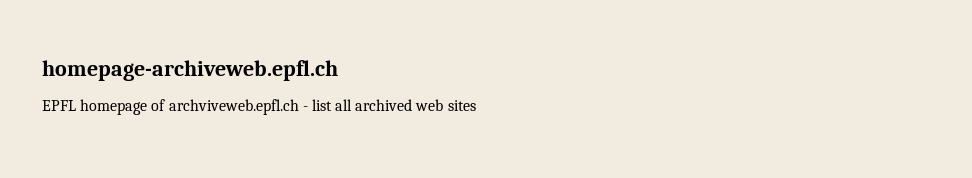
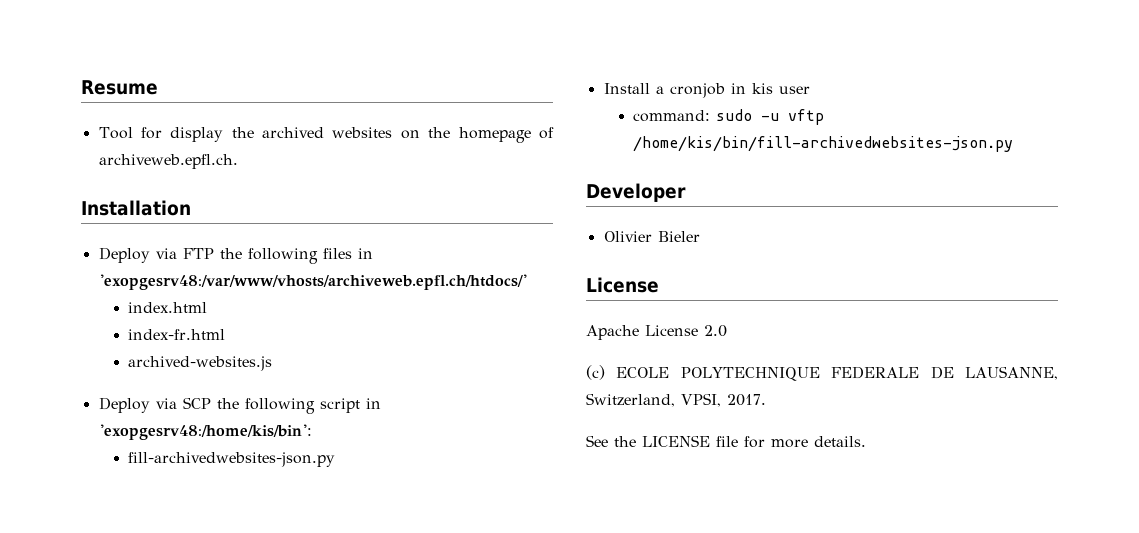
[42,60,338,81] [42,99,476,115] homepage-archiveweb.epfl.ch // EPFL homepage of archviveweb.epfl.ch - list all archived web sites -> [81,80,158,95] [98,127,554,143] [98,154,238,169] [81,200,191,216] [98,247,373,264] [98,274,527,290] [128,302,208,313] [128,329,226,340] [128,356,273,371] [98,397,381,414] [98,424,312,440] [128,452,336,467] [603,83,810,98] [633,109,825,125] [633,136,1014,152] [586,183,686,202] [603,231,700,242] [586,277,659,293] [586,325,727,340] [586,365,1058,381] [586,393,766,407] [586,435,866,448] Resume // Tool for display the archived websites on the homepage of archiveweb.epfl.ch. // Installation // Deploy via FTP the following files in 'exopgesrv48:/var/www/vhosts/archiveweb.epfl.ch/htdocs/' // index.html // index-fr.html // archived-websites.js // Deploy via SCP the following script in 'exopgesrv48:/home/kis/bin': // fill-archivedwebsites-json.py // Install a cronjob in kis user // command: sudo -u vftp /home/kis/bin/fill-archivedwebsites-json.py // Developer // Olivier Bieler // License // Apache License 2.0 // (c) ECOLE POLYTECHNIQUE FEDERALE DE LAUSANNE, Switzerland, VPSI, 2017. // See the LICENSE file for more details.

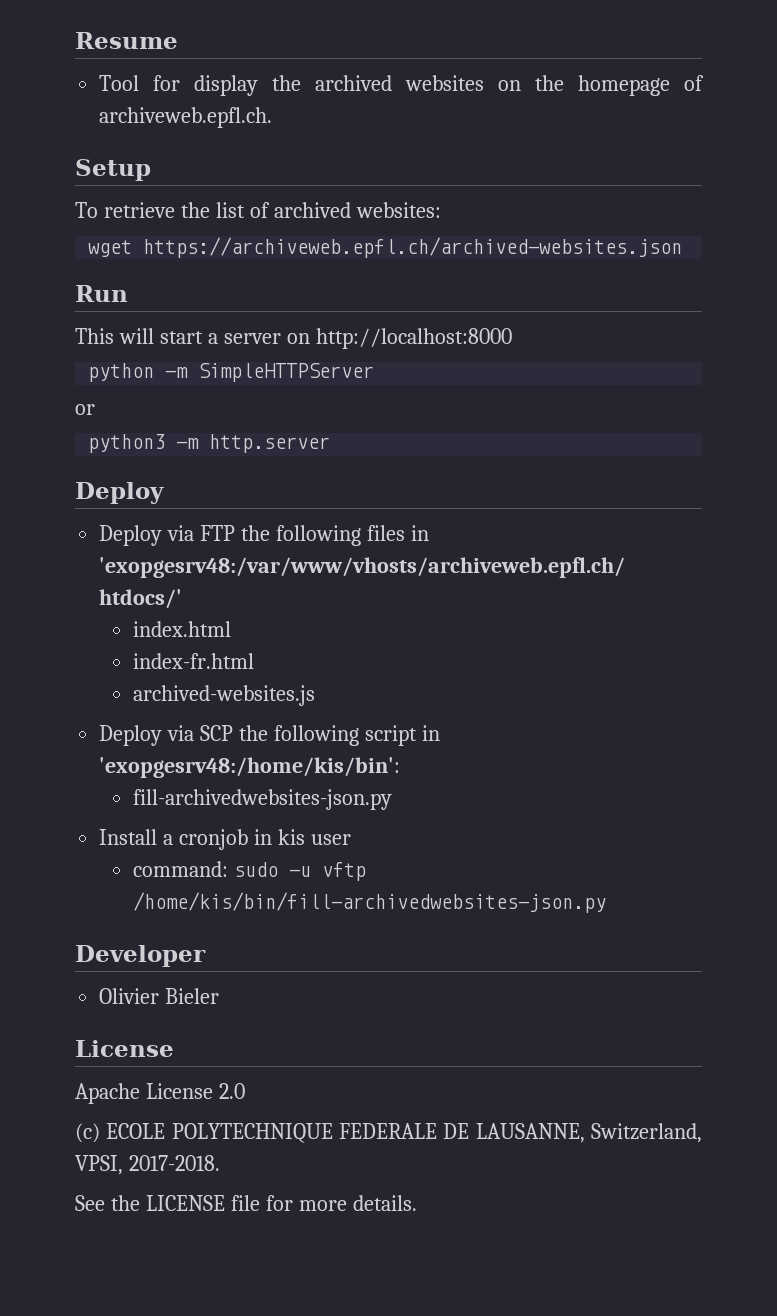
[81,200,191,216] Installation -> [75,159,151,181] [75,202,441,218] [88,237,683,258] [75,285,128,302] [75,328,512,349] [88,363,375,382] [75,404,95,415] [88,434,331,453] [75,482,164,504] Setup // To retrieve the list of archived websites: // wget https://archiveweb.epfl.ch/archived-websites.json // Run // This will start a server on http://localhost:8000 // python -m SimpleHTTPServer // or // python3 -m http.server // Deploy
[727,394,766,406] 2017. -> [128,1155,220,1171] 2017-2018.

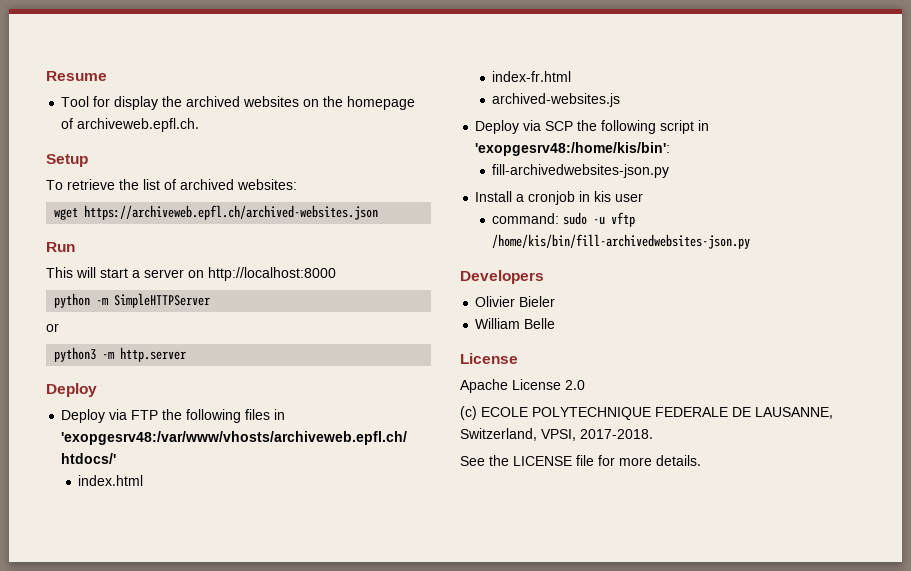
[75,945,206,967] Developer -> [460,270,544,284] Developers
(220, 996) none -> [475,318,556,329] // William Belle

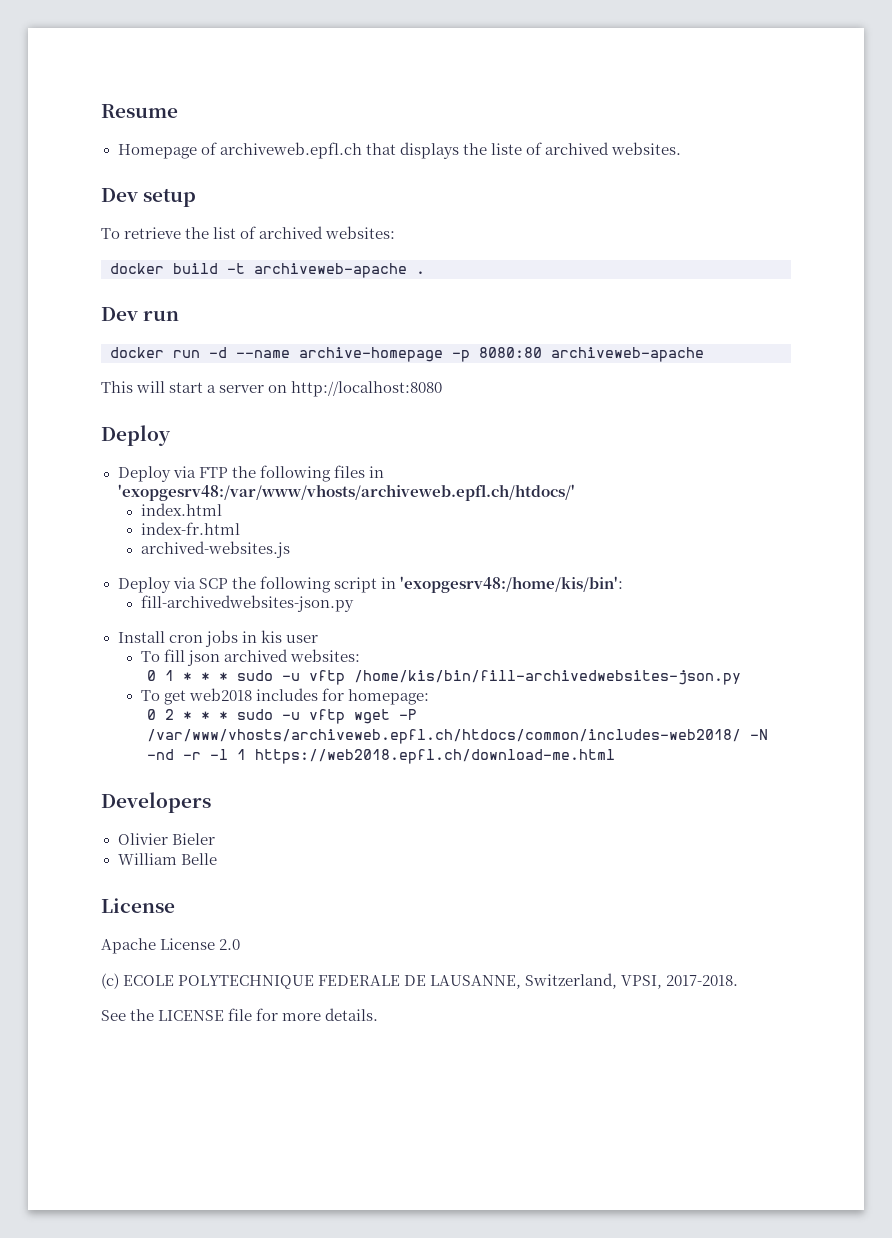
[61,96,416,110] [61,118,200,132] [46,154,88,167] Tool for display the archived websites on the homepage of archiveweb.epfl.ch. // Setup -> [117,142,681,159] [101,188,197,207] Homepage of archiveweb.epfl.ch that displays the liste of archived websites. // Dev setup
[54,205,379,220] [46,242,75,252] wget https://archiveweb.epfl.ch/archived-websites.json // Run -> [110,263,425,278] [101,307,180,321] [110,347,704,362] docker build -t archiveweb-apache . // Dev run // docker run -d --name archive-homepage -p 8080:80 archiveweb-apache
[208,267,336,281] [54,293,211,308] [46,323,59,332] [54,347,187,362] http://localhost:8000 // python -m SimpleHTTPServer // or // python3 -m http.server -> [291,381,443,397] http://localhost:8080
[516,191,576,205] a cronjob -> [168,630,238,647] cron jobs
[492,212,636,227] [492,234,751,249] command: sudo -u vftp /home/kis/bin/fill-archivedwebsites-json.py -> [140,649,360,666] [147,670,742,685] [140,688,429,705] [147,709,418,724] [147,729,769,744] [147,749,616,764] To fill json archived websites: // 0 1 * * * sudo -u vftp /home/kis/bin/fill-archivedwebsites-json.py // To get web2018 includes for homepage: // 0 2 * * * sudo -u vftp wget -P /var/www/vhosts/archiveweb.epfl.ch/htdocs/common/includes-web2018/ -N -nd -r -l 1 https://web2018.epfl.ch/download-me.html

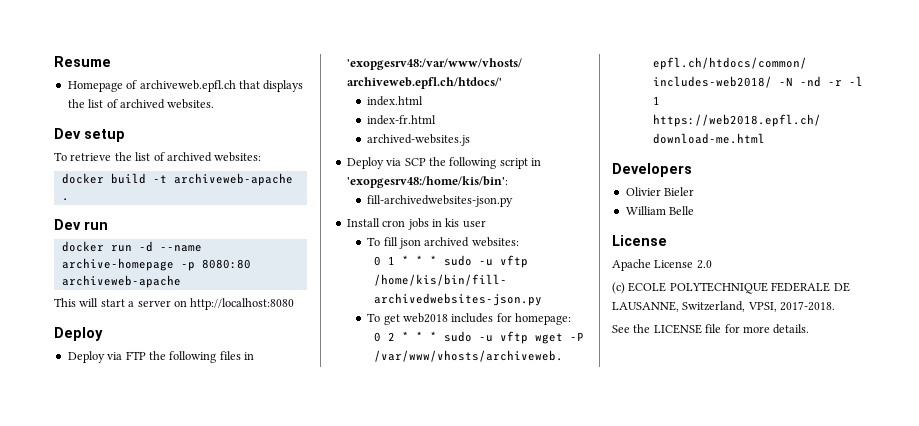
[490,143,522,155] liste -> [88,99,104,108] list

